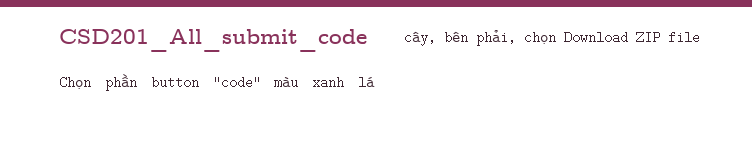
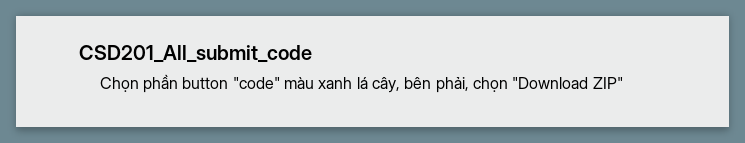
[564,31,700,44] Download ZIP file -> [512,77,623,89] "Download ZIP"

